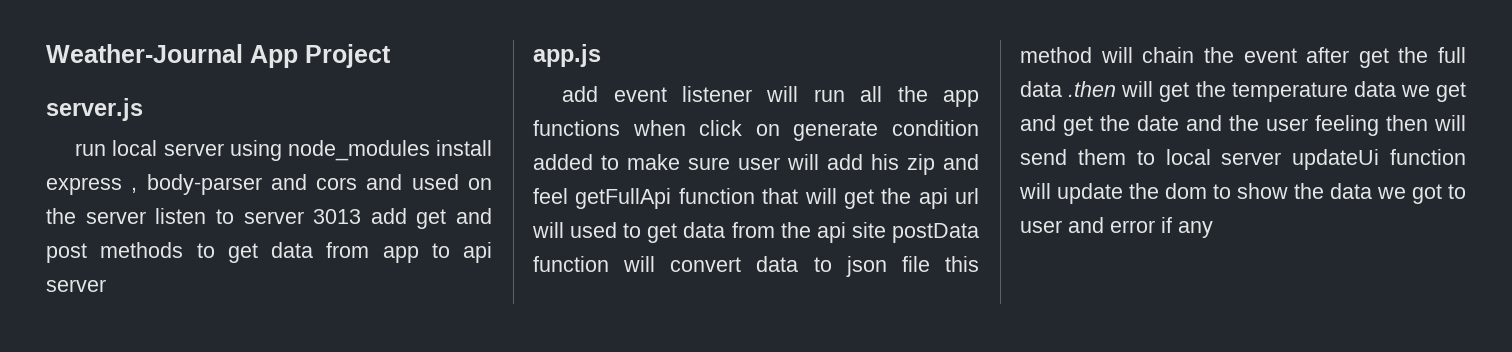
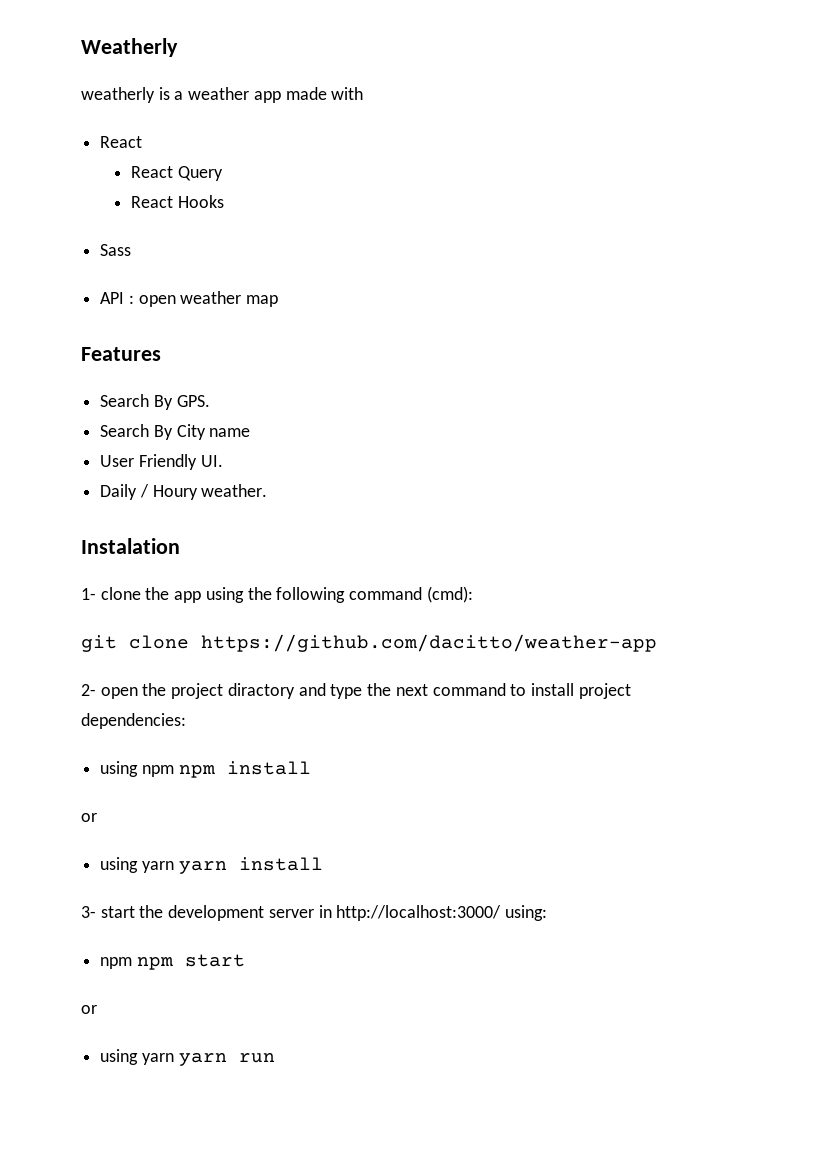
[46,44,391,68] [46,98,143,121] [75,140,492,161] [46,174,492,195] [46,208,492,229] [46,242,492,263] [46,279,106,292] [533,44,601,67] [562,86,980,107] [533,120,979,141] [533,154,979,175] [533,188,979,209] [532,222,979,243] [533,256,980,277] [1020,47,1466,68] [1020,81,1466,102] [1020,115,1466,136] [1020,149,1466,170] [1019,183,1466,204] [1020,217,1213,238] Weather-Journal App Project // server.js // run local server using node_modules install express , body-parser and cors and used on the server listen to server 3013 add get and post methods to get data from app to api server // app.js // add event listener will run all the app functions when click on generate condition added to make sure user will add his zip and feel getFullApi function that will get the api url will used to get data from the api site postData function will convert data to json file this method will chain the event after get the full data .then will get the temperature data we get and get the date and the user feeling then will send them to local server updateUi function will update the dom to show the data we got to user and error if any -> [81,38,178,57] [81,87,364,103] [100,136,143,148] [130,166,223,181] [130,195,224,208] [100,244,132,256] [100,291,279,307] [81,347,161,361] [100,394,210,410] [100,424,251,440] [100,454,223,470] [100,484,268,500] [81,538,180,554] [81,586,473,603] [81,634,657,652] [81,683,631,699] [81,713,186,729] [100,761,311,778] [81,813,97,822] [100,857,323,874] [81,905,548,921] [100,954,245,970] [81,1005,97,1014] [100,1049,275,1066] Weatherly // weatherly is a weather app made with // React // React Query // React Hooks // Sass // API : open weather map // Features // Search By GPS. // Search By City name // User Friendly UI. // Daily / Houry weather. // Instalation // 1- clone the app using the following command (cmd): // git clone https://github.com/dacitto/weather-app // 2- open the project diractory and type the next command to install project dependencies: // using npm npm install // or // using yarn yarn install // 3- start the development server in http://localhost:3000/ using: // npm npm start // or // using yarn yarn run

